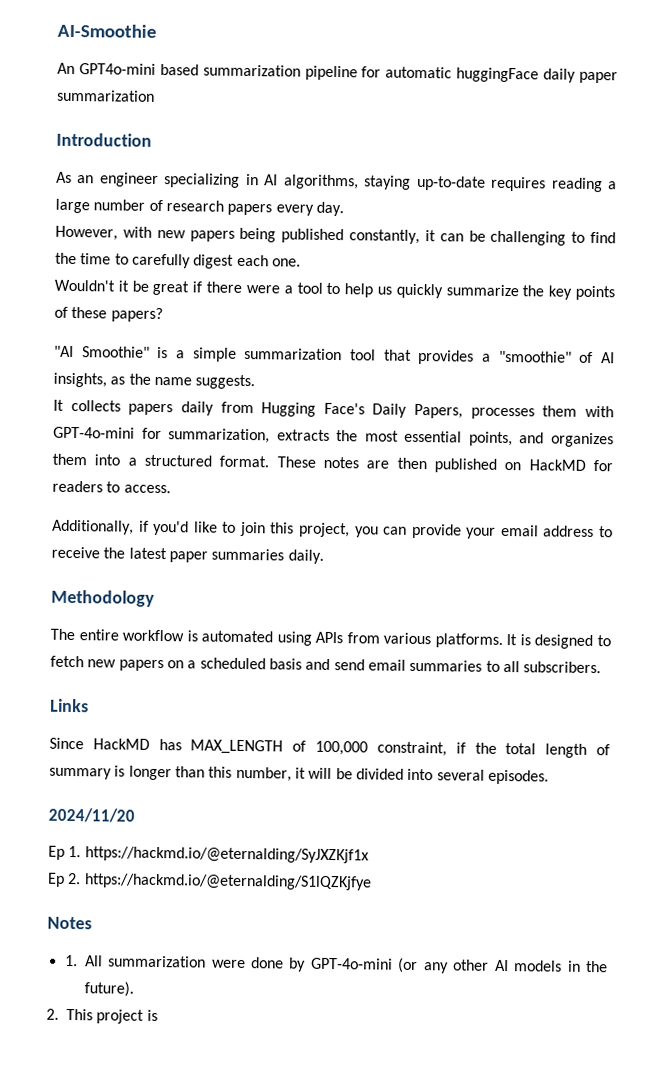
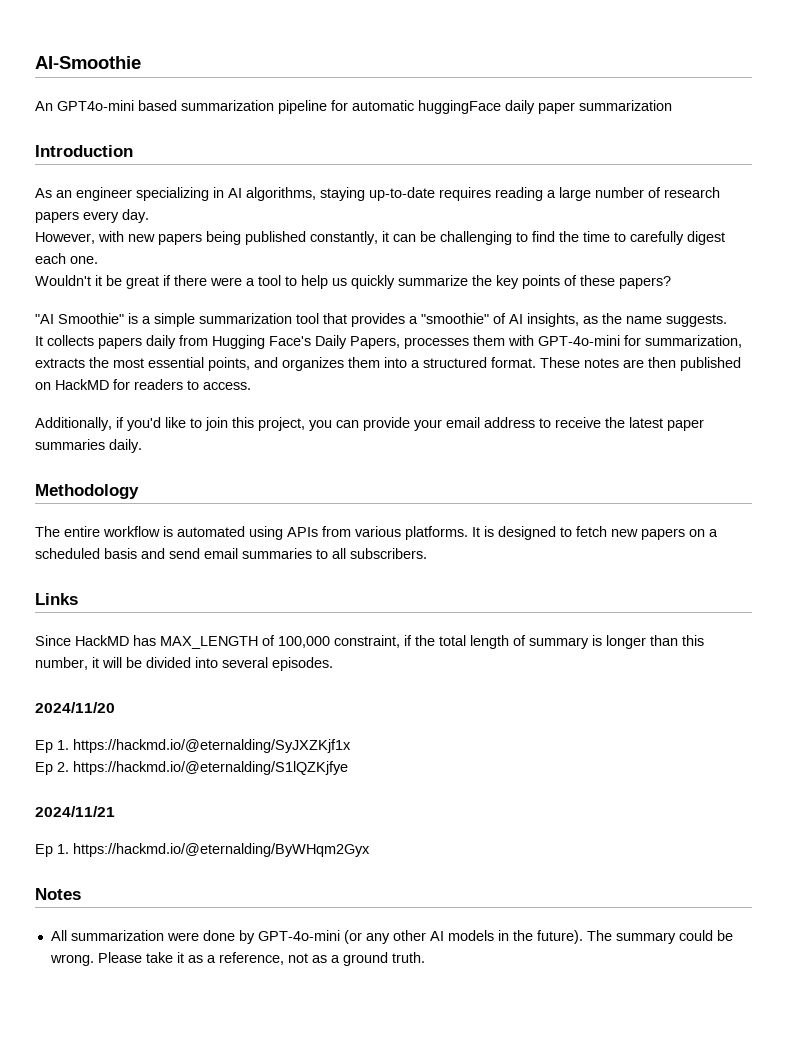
(372, 882) none -> [35,806,115,817] [35,843,370,857] // 2024/11/21 // Ep 1. https://hackmd.io/@eternalding/ByWHqm2Gyx
[64,954,78,967] 1. -> (81, 894) none
[46,1008,158,1024] // 2. This project is -> [586,930,733,944] [49,952,425,966] The summary could be wrong. Please take it as a reference, not as a ground truth.

